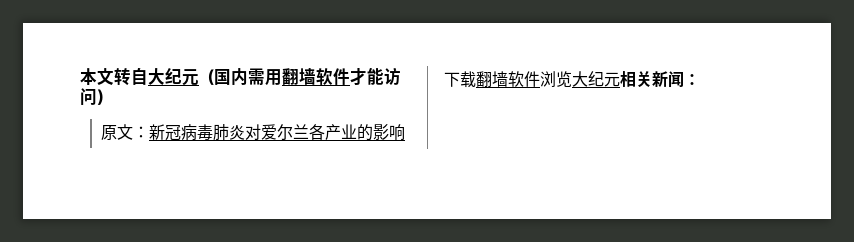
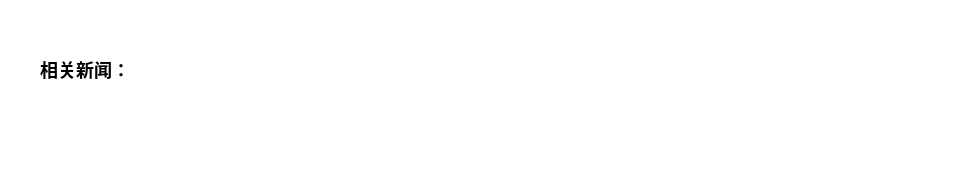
[80,67,401,86] [80,88,112,105] [101,124,406,141] [444,71,620,88] 本文转自大纪元（国内需用翻墙软件才能访问） // 原文：新冠病毒肺炎对爱尔兰各产业的影响 // 下载翻墙软件浏览大纪元 -> (40, 70) none

